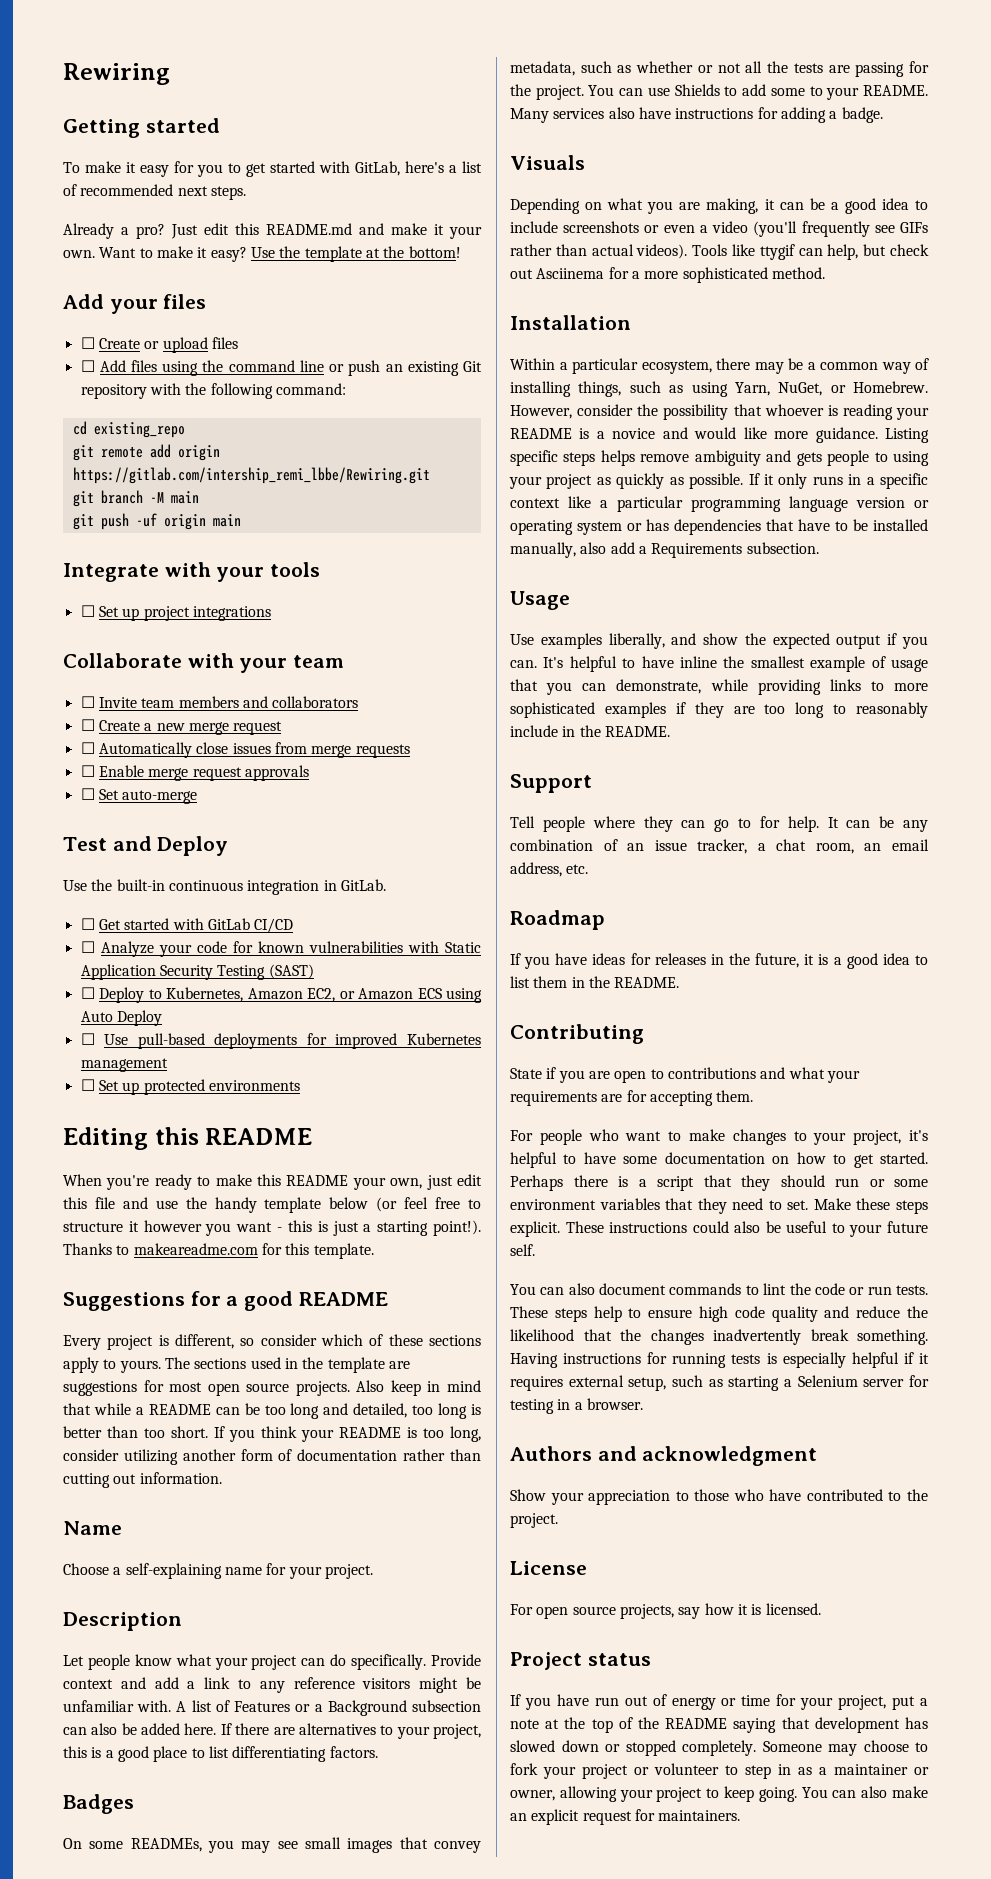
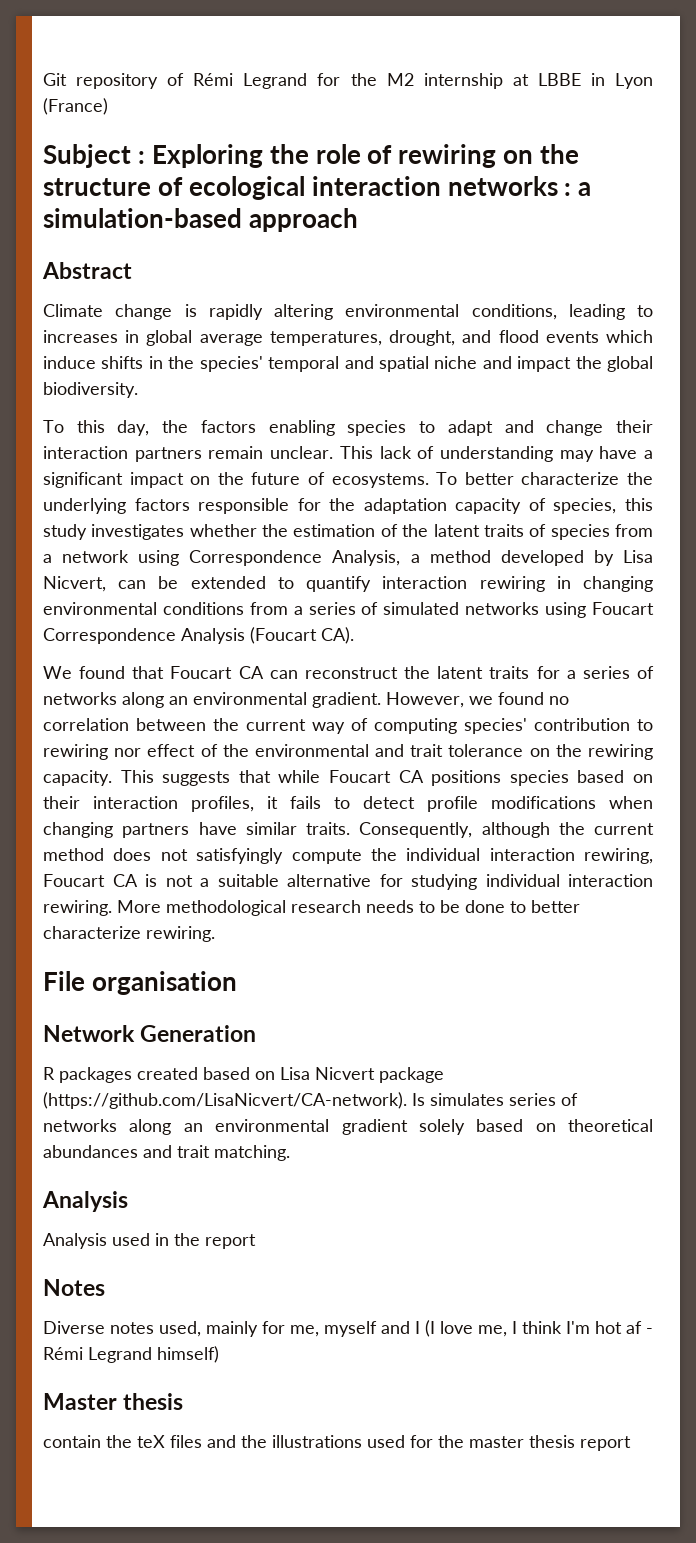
[63,63,170,85] [63,118,220,138] [63,161,482,177] [63,184,246,200] [63,223,482,239] [63,246,461,262] [63,294,207,314] [80,337,238,353] [80,360,482,376] [80,383,346,399] [72,421,185,438] [72,444,220,461] [72,467,430,484] [72,490,199,507] [72,513,241,530] [63,562,321,582] [80,605,271,621] [63,653,345,673] [80,696,359,708] [80,719,283,735] [80,742,410,758] [80,765,309,781] [80,788,198,804] [63,836,229,856] [63,879,386,895] [80,918,294,933] [80,941,482,957] [80,964,314,980] [80,987,482,1003] [80,1010,162,1026] [80,1033,481,1049] [80,1058,168,1072] [80,1079,300,1095] [63,1127,313,1150] [63,1174,482,1190] [63,1197,482,1213] [63,1220,481,1236] [63,1243,374,1259] [63,1291,388,1311] [63,1334,481,1350] [63,1357,410,1373] [63,1380,481,1396] [63,1403,482,1419] [63,1426,481,1442] [63,1449,481,1465] [63,1472,222,1488] [63,1521,122,1535] [63,1563,373,1579] [63,1612,182,1631] [63,1654,482,1670] [63,1677,482,1693] [63,1700,482,1716] [63,1723,482,1739] [63,1746,378,1762] [63,1794,134,1814] [63,1837,481,1853] [510,61,929,77] [510,84,928,100] [510,107,883,123] [510,155,585,170] [510,198,928,214] [510,221,928,237] [510,244,930,260] [510,267,825,283] [510,315,631,330] [510,358,929,374] [510,381,928,397] [510,404,929,420] [510,427,929,443] [510,450,929,466] [509,473,928,489] [510,496,929,512] [510,519,928,535] [510,542,819,558] [510,591,570,610] [510,633,928,649] [510,656,928,672] [510,679,928,695] [510,702,928,718] [510,725,670,737] [510,774,592,793] [510,816,928,832] [510,839,929,854] [510,862,589,877] [510,910,605,930] [510,953,929,969] [510,976,680,988] [510,1024,644,1044] [510,1067,860,1083] [510,1090,754,1106] [510,1129,928,1145] [510,1152,928,1168] [510,1175,928,1191] [510,1198,928,1214] [510,1221,928,1237] [510,1244,535,1256] [510,1283,929,1295] [510,1306,928,1322] [510,1329,928,1345] [510,1352,929,1368] [510,1375,929,1391] [510,1398,643,1414] [510,1446,818,1466] [510,1489,928,1505] [510,1513,558,1528] [510,1561,587,1575] [510,1603,821,1619] [510,1652,651,1670] [510,1694,928,1710] [510,1717,928,1733] [510,1740,928,1756] [510,1763,929,1779] [510,1786,929,1802] [510,1809,741,1825] Rewiring // Getting started // To make it easy for you to get started with GitLab, here's a list of recommended next steps. // Already a pro? Just edit this README.md and make it your own. Want to make it easy? Use the template at the bottom! // Add your files // ☐ Create or upload files // ☐ Add files using the command line or push an existing Git repository with the following command: // cd existing_repo // git remote add origin https://gitlab.com/intership_remi_lbbe/Rewiring.git // git branch -M main // git push -uf origin main // Integrate with your tools // ☐ Set up project integrations // Collaborate with your team // ☐ Invite team members and collaborators // ☐ Create a new merge request // ☐ Automatically close issues from merge requests // ☐ Enable merge request approvals // ☐ Set auto-merge // Test and Deploy // Use the built-in continuous integration in GitLab. // ☐ Get started with GitLab CI/CD // ☐ Analyze your code for known vulnerabilities with Static Application Security Testing (SAST) // ☐ Deploy to Kubernetes, Amazon EC2, or Amazon ECS using Auto Deploy // ☐ Use pull-based deployments for improved Kubernetes management // ☐ Set up protected environments // Editing this README // When you're ready to make this README your own, just edit this file and use the handy template below (or feel free to structure it however you want - this is just a starting point!). Thanks to makeareadme.com for this template. // Suggestions for a good README // Every project is different, so consider which of these sections apply to yours. The sections used in the template are suggestions for most open source projects. Also keep in mind that while a README can be too long and detailed, too long is better than too short. If you think your README is too long, consider utilizing another form of documentation rather than cutting out information. // Name // Choose a self-explaining name for your project. // Description // Let people know what your project can do specifically. Provide context and add a link to any reference visitors might be unfamiliar with. A list of Features or a Background subsection can also be added here. If there are alternatives to your project, this is a good place to list differentiating factors. // Badges // On some READMEs, you may see small images that convey metadata, such as whether or not all the tests are passing for the project. You can use Shields to add some to your README. Many services also have instructions for adding a badge. // Visuals // Depending on what you are making, it can be a good idea to include screenshots or even a video (you'll frequently see GIFs rather than actual videos). Tools like ttygif can help, but check out Asciinema for a more sophisticated method. // Installation // Within a particular ecosystem, there may be a common way of installing things, such as using Yarn, NuGet, or Homebrew. However, consider the possibility that whoever is reading your README is a novice and would like more guidance. Listing specific steps helps remove ambiguity and gets people to using your project as quickly as possible. If it only runs in a specific context like a particular programming language version or operating system or has dependencies that have to be installed manually, also add a Requirements subsection. // Usage // Use examples liberally, and show the expected output if you can. It's helpful to have inline the smallest example of usage that you can demonstrate, while providing links to more sophisticated examples if they are too long to reasonably include in the README. // Support // Tell people where they can go to for help. It can be any combination of an issue tracker, a chat room, an email address, etc. // Roadmap // If you have ideas for releases in the future, it is a good idea to list them in the README. // Contributing // State if you are open to contributions and what your requirements are for accepting them. // For people who want to make changes to your project, it's helpful to have some documentation on how to get started. Perhaps there is a script that they should run or some environment variables that they need to set. Make these steps explicit. These instructions could also be useful to your future self. // You can also document commands to lint the code or run tests. These steps help to ensure high code quality and reduce the likelihood that the changes inadvertently break something. Having instructions for running tests is especially helpful if it requires external setup, such as starting a Selenium server for testing in a browser. // Authors and acknowledgment // Show your appreciation to those who have contributed to the project. // License // For open source projects, say how it is licensed. // Project status // If you have run out of energy or time for your project, put a note at the top of the README saying that development has slowed down or stopped completely. Someone may choose to fork your project or volunteer to step in as a maintainer or owner, allowing your project to keep going. You can also make an explicit request for maintainers. -> [43,73,653,89] [43,98,108,115] [43,144,580,168] [43,176,592,200] [43,208,358,232] [42,262,132,279] [43,304,653,320] [43,330,653,346] [43,356,653,372] [43,382,138,398] [43,420,654,436] [43,446,653,462] [43,472,654,488] [43,498,653,514] [43,524,654,540] [43,550,653,566] [43,576,653,592] [43,602,655,618] [43,627,354,644] [43,666,654,679] [43,692,569,708] [43,718,653,734] [43,744,653,760] [43,770,654,786] [43,796,653,812] [43,822,654,838] [43,848,653,864] [43,874,653,890] [43,900,580,916] [43,926,215,942] [43,971,237,995] [43,1025,257,1042] [43,1067,444,1083] [43,1092,578,1109] [43,1119,653,1135] [43,1145,290,1161] [42,1191,128,1212] [43,1233,256,1249] [43,1279,105,1296] [43,1320,653,1337] [43,1346,219,1363] [43,1393,184,1410] [43,1435,631,1451] Git repository of Rémi Legrand for the M2 internship at LBBE in Lyon (France) // Subject : Exploring the role of rewiring on the structure of ecological interaction networks : a simulation-based approach // Abstract // Climate change is rapidly altering environmental conditions, leading to increases in global average temperatures, drought, and flood events which induce shifts in the species' temporal and spatial niche and impact the global biodiversity. // To this day, the factors enabling species to adapt and change their interaction partners remain unclear. This lack of understanding may have a significant impact on the future of ecosystems. To better characterize the underlying factors responsible for the adaptation capacity of species, this study investigates whether the estimation of the latent traits of species from a network using Correspondence Analysis, a method developed by Lisa Nicvert, can be extended to quantify interaction rewiring in changing environmental conditions from a series of simulated networks using Foucart Correspondence Analysis (Foucart CA). // We found that Foucart CA can reconstruct the latent traits for a series of networks along an environmental gradient. However, we found no correlation between the current way of computing species' contribution to rewiring nor effect of the environmental and trait tolerance on the rewiring capacity. This suggests that while Foucart CA positions species based on their interaction profiles, it fails to detect profile modifications when changing partners have similar traits. Consequently, although the current method does not satisfyingly compute the individual interaction rewiring, Foucart CA is not a suitable alternative for studying individual interaction rewiring. More methodological research needs to be done to better characterize rewiring. // File organisation // Network Generation // R packages created based on Lisa Nicvert package (https://github.com/LisaNicvert/CA-network). Is simulates series of networks along an environmental gradient solely based on theoretical abundances and trait matching. // Analysis // Analysis used in the report // Notes // Diverse notes used, mainly for me, myself and I (I love me, I think I'm hot af - Rémi Legrand himself) // Master thesis // contain the teX files and the illustrations used for the master thesis report

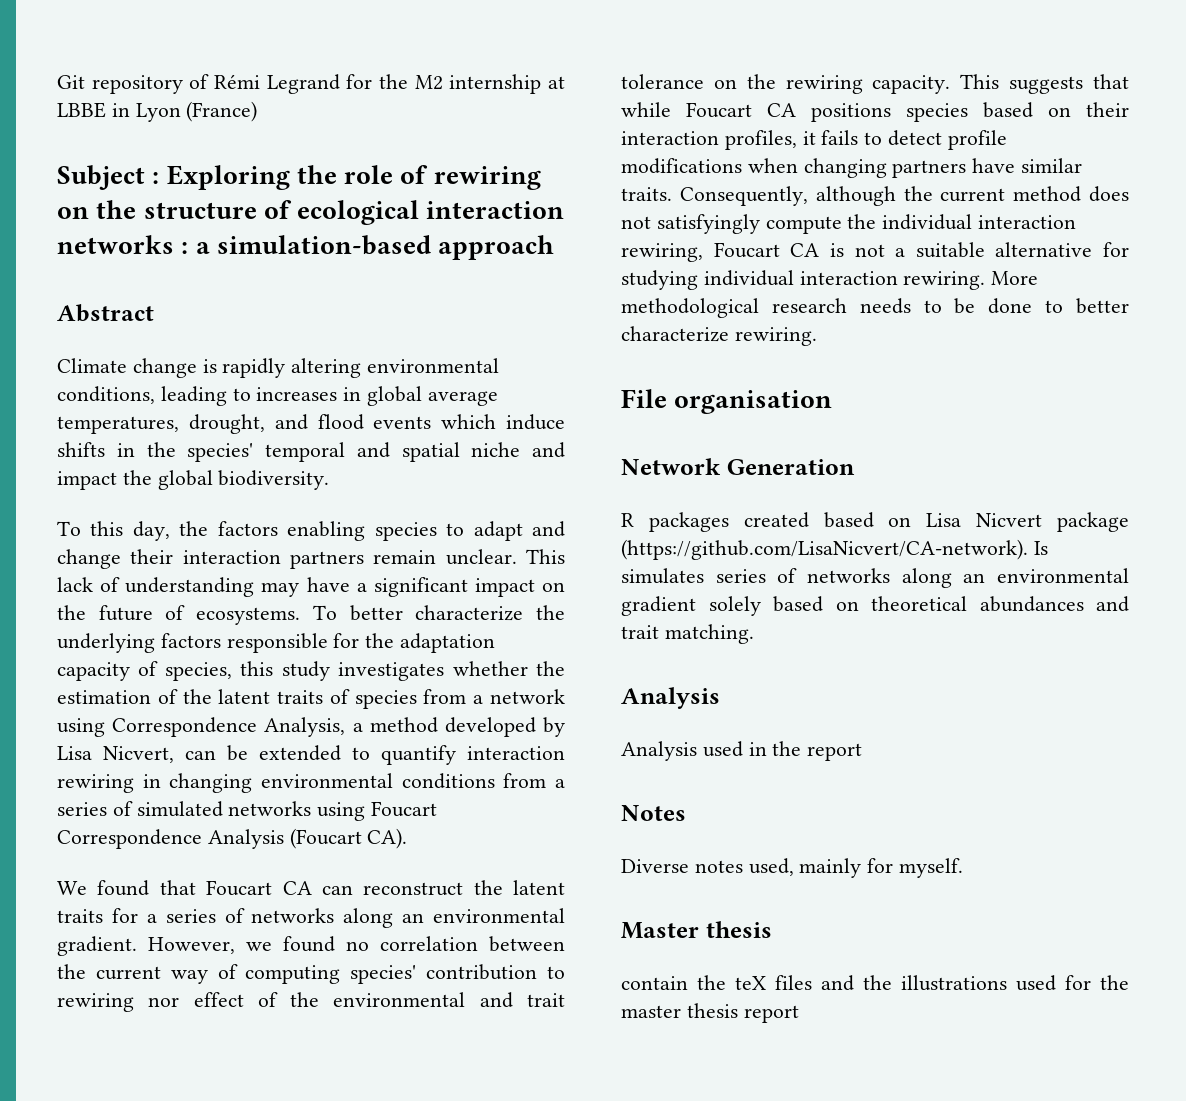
[290,1320,653,1337] [43,1346,219,1363] me, myself and I (I love me, I think I'm hot af - Rémi Legrand himself) -> [899,858,964,878] myself.

